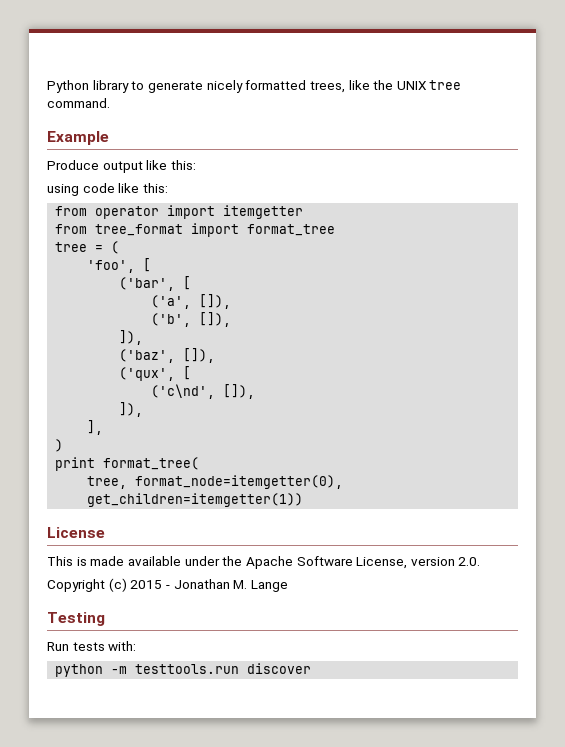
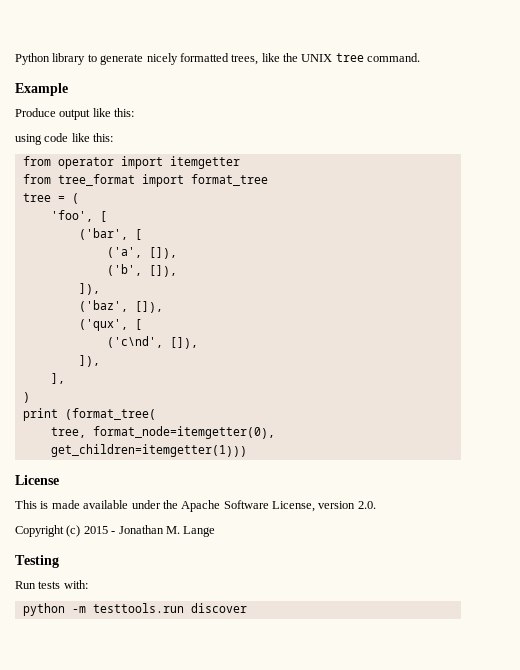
[103,457,200,470] format_tree( -> [64,408,156,420] (format_tree(
[87,493,304,507] get_children=itemgetter(1)) -> [50,444,247,457] get_children=itemgetter(1)))

